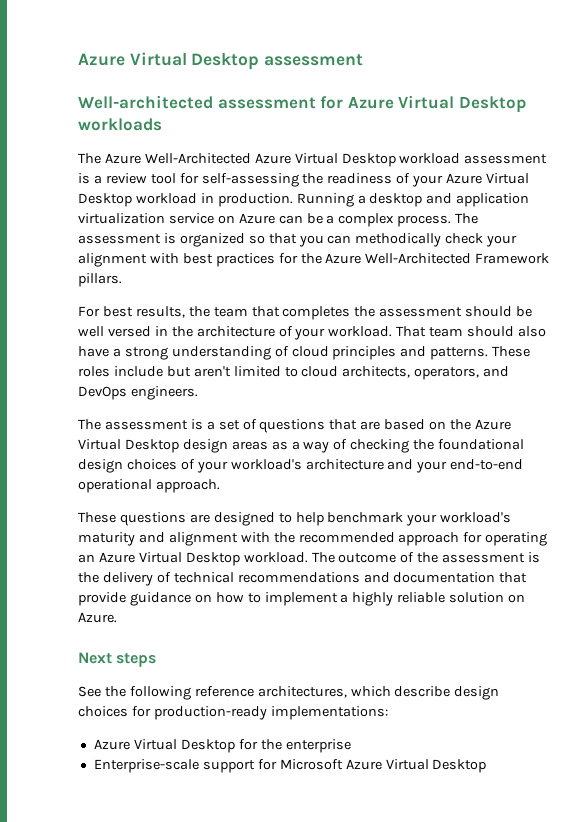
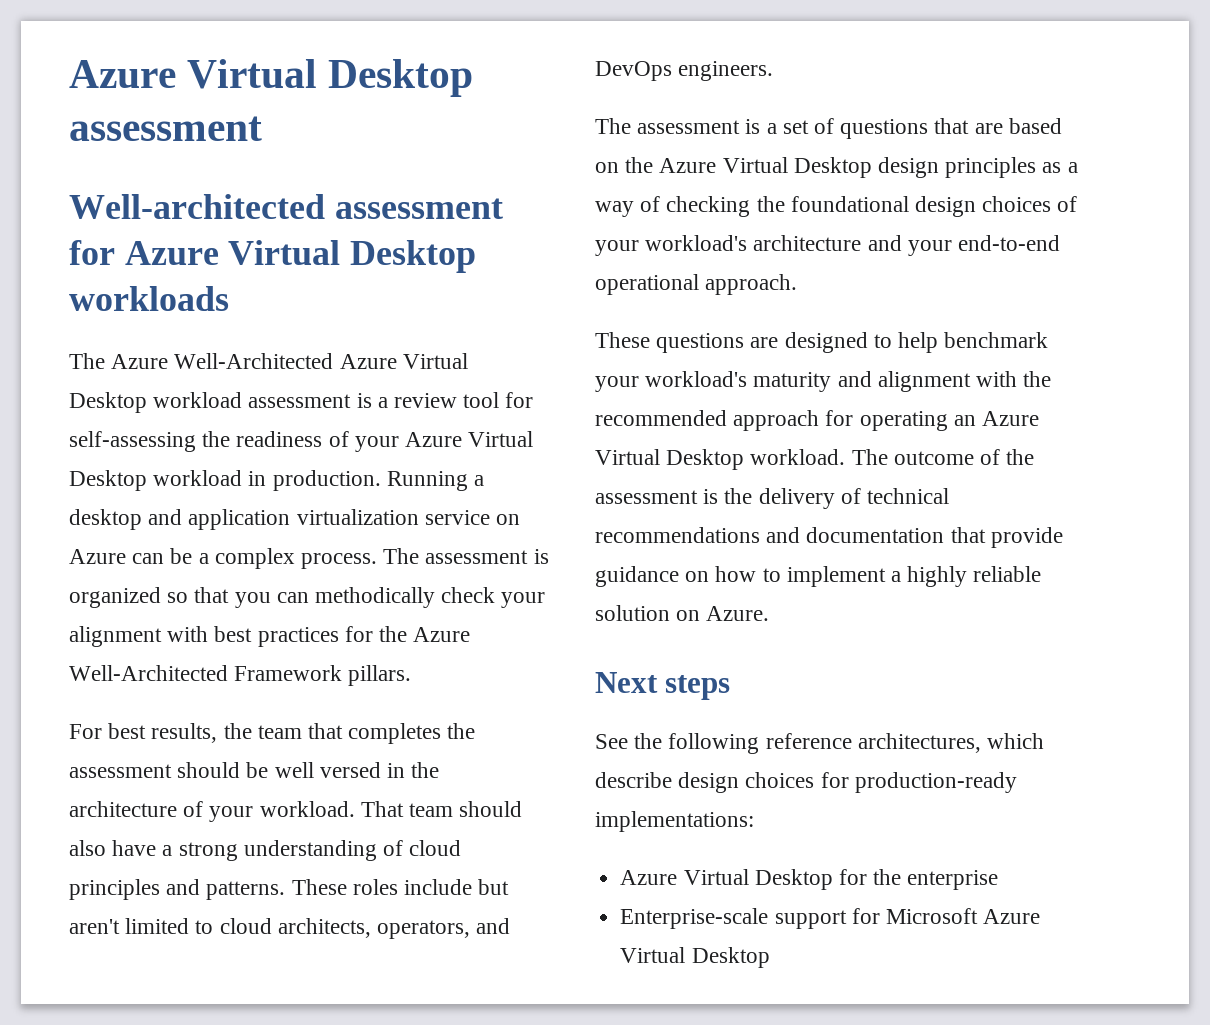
[231,441,268,450] areas -> [945,157,1037,178] principles

